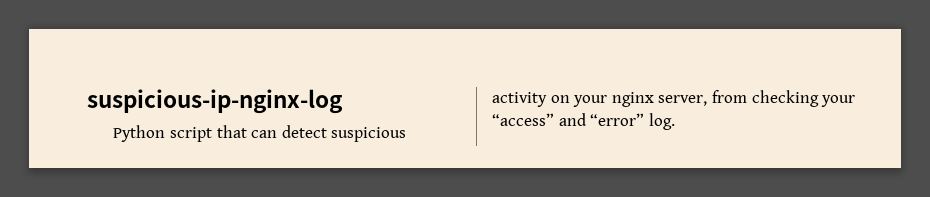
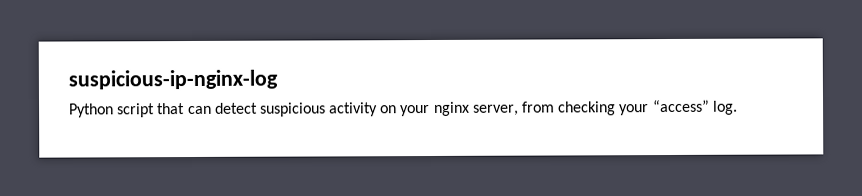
[558,113,645,126] and “error” -> (710, 106) none

